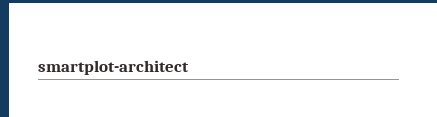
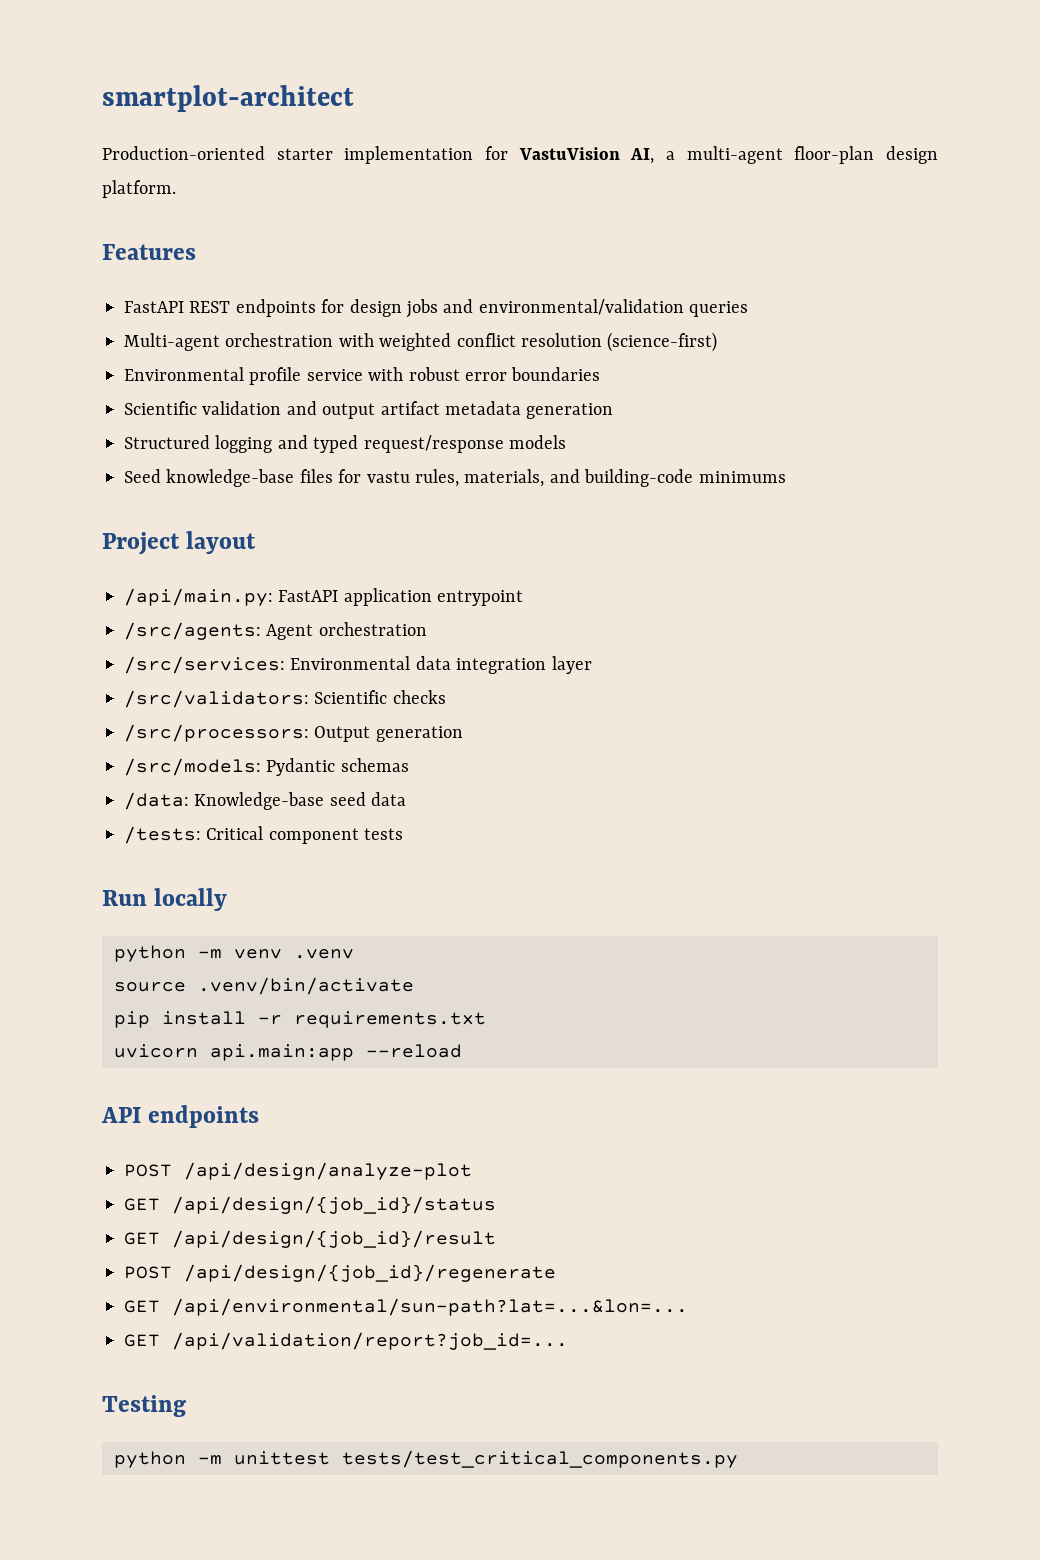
(189, 67) none -> [102,146,938,164] [102,180,176,198] [102,244,196,260] [124,299,749,318] [124,332,718,352] [124,367,601,385] [124,401,614,419] [124,435,566,453] [124,469,786,487] [102,531,257,555] [124,588,524,606] [124,622,427,640] [124,656,592,674] [124,690,446,708] [124,724,463,742] [124,758,409,776] [124,792,407,810] [124,826,404,844] [102,888,228,911] [114,945,354,962] [114,977,414,995] [114,1011,486,1028] [114,1044,462,1061] [101,1105,260,1128] [124,1162,472,1180] [124,1196,496,1214] [124,1230,496,1248] [124,1264,556,1282] [124,1298,688,1316] [124,1332,568,1350] [102,1395,186,1417] [114,1450,738,1468] // Production-oriented starter implementation for VastuVision AI, a multi-agent floor-plan design platform. // Features // FastAPI REST endpoints for design jobs and environmental/validation queries // Multi-agent orchestration with weighted conflict resolution (science-first) // Environmental profile service with robust error boundaries // Scientific validation and output artifact metadata generation // Structured logging and typed request/response models // Seed knowledge-base files for vastu rules, materials, and building-code minimums // Project layout // /api/main.py: FastAPI application entrypoint // /src/agents: Agent orchestration // /src/services: Environmental data integration layer // /src/validators: Scientific checks // /src/processors: Output generation // /src/models: Pydantic schemas // /data: Knowledge-base seed data // /tests: Critical component tests // Run locally // python -m venv .venv // source .venv/bin/activate // pip install -r requirements.txt // uvicorn api.main:app --reload // API endpoints // POST /api/design/analyze-plot // GET /api/design/{job_id}/status // GET /api/design/{job_id}/result // POST /api/design/{job_id}/regenerate // GET /api/environmental/sun-path?lat=...&lon=... // GET /api/validation/report?job_id=... // Testing // python -m unittest tests/test_critical_components.py

